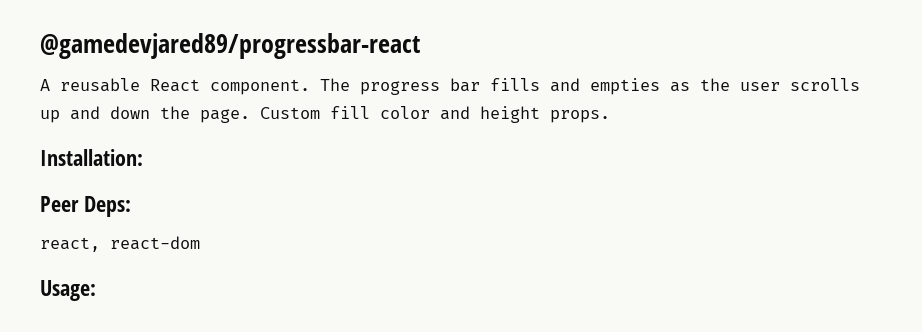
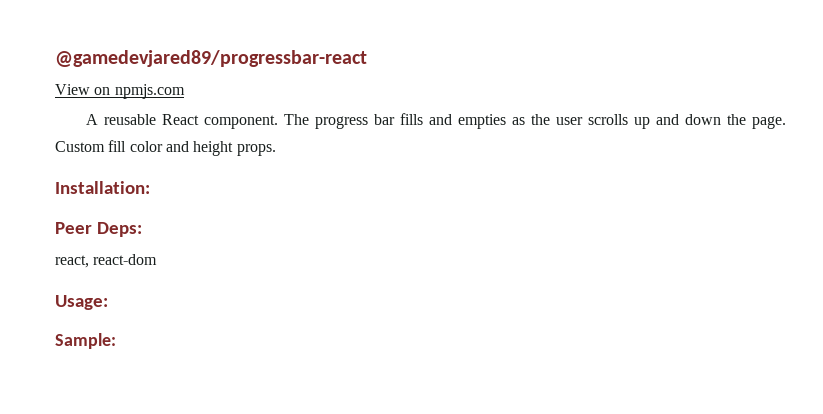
(420, 46) none -> [55,84,185,99] // View on npmjs.com
(96, 290) none -> [55,333,116,349] // Sample:

